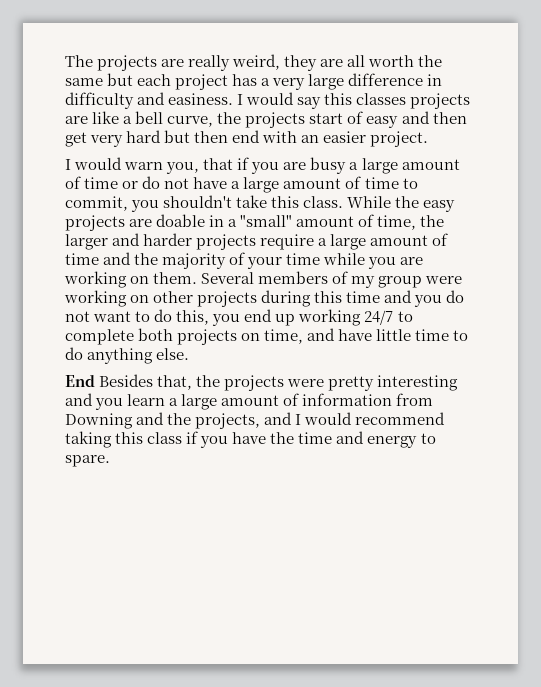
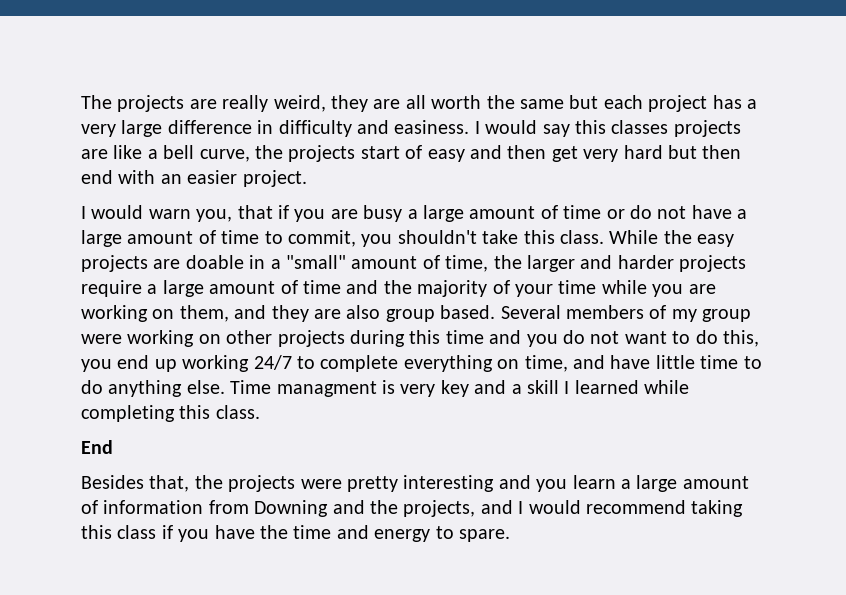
[153,272,198,284] them. -> [179,305,496,322] them, and they are also group based.
[138,328,238,345] both projects -> [403,355,493,372] everything
(190, 354) none -> [230,380,690,397] [81,405,260,422] Time managment is very key and a skill I learned while completing this class.
(95, 381) none -> (113, 447) //

